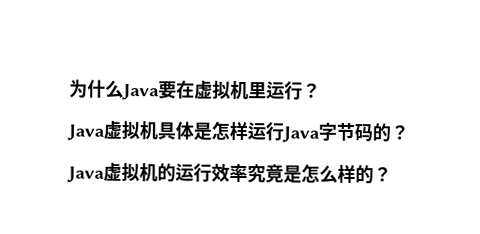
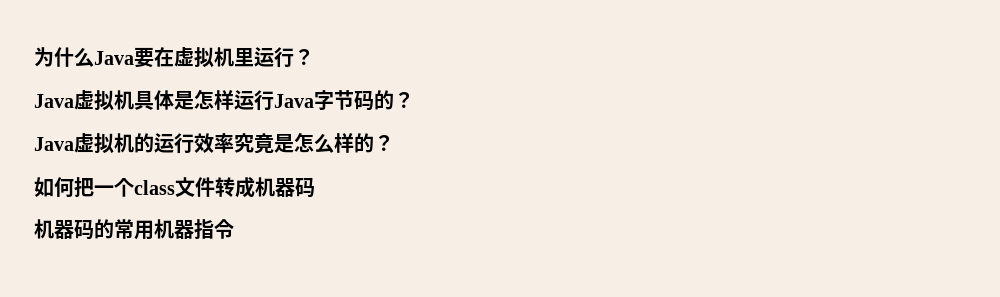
(392, 174) none -> [34,176,315,198] [34,219,234,240] // 如何把一个class文件转成机器码 // 机器码的常用机器指令

